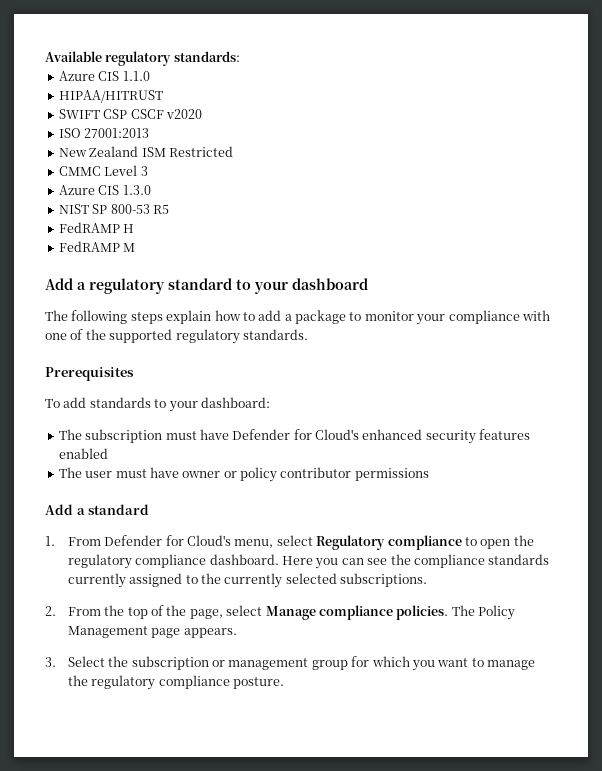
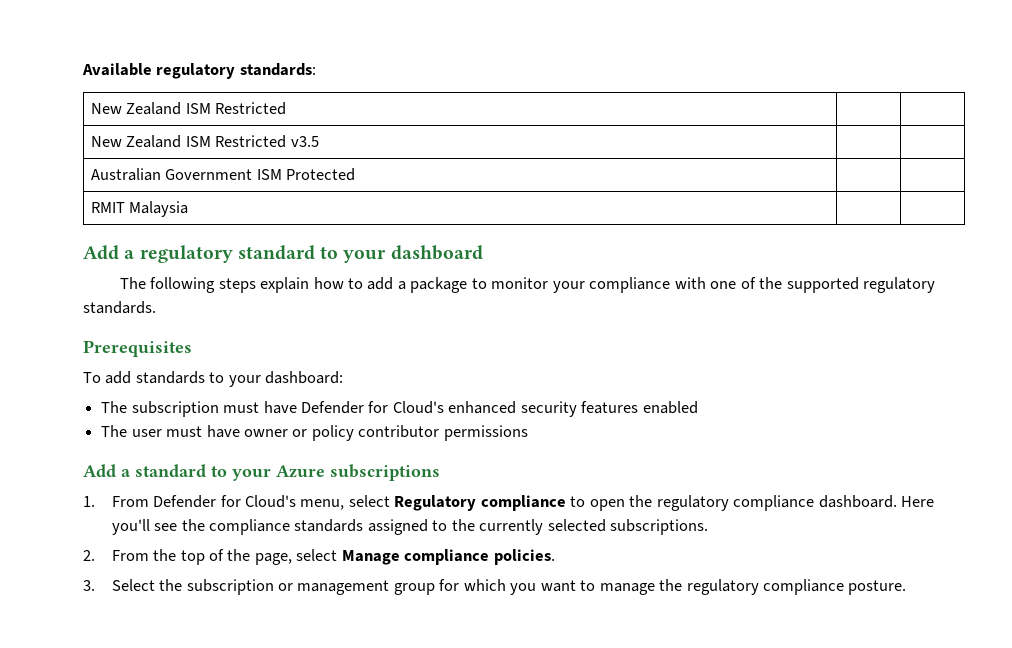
[58,71,150,81] [58,90,163,103] [58,109,202,119] [58,128,150,138] [58,146,233,157] [58,165,148,176] [58,185,151,195] [58,204,169,214] [58,222,135,233] [58,241,136,252] // Azure CIS 1.1.0 // HIPAA/HITRUST // SWIFT CSP CSCF v2020 // ISO 27001:2013 // New Zealand ISM Restricted // CMMC Level 3 // Azure CIS 1.3.0 // NIST SP 800-53 R5 // FedRAMP H // FedRAMP M -> [90,102,287,115] [90,135,319,148] [90,168,356,181] [90,201,189,217] // New Zealand ISM Restricted | | // New Zealand ISM Restricted v3.5 | | // Australian Government ISM Protected | | // RMIT Malaysia | |
(150, 509) none -> [211,464,440,481] to your Azure subscriptions
[315,558,364,569] you can -> [111,519,150,535] you'll
[67,573,126,588] currently -> (364, 525) none
[451,605,516,620] [67,626,237,638] The Policy Management page appears. -> (555, 557) none

